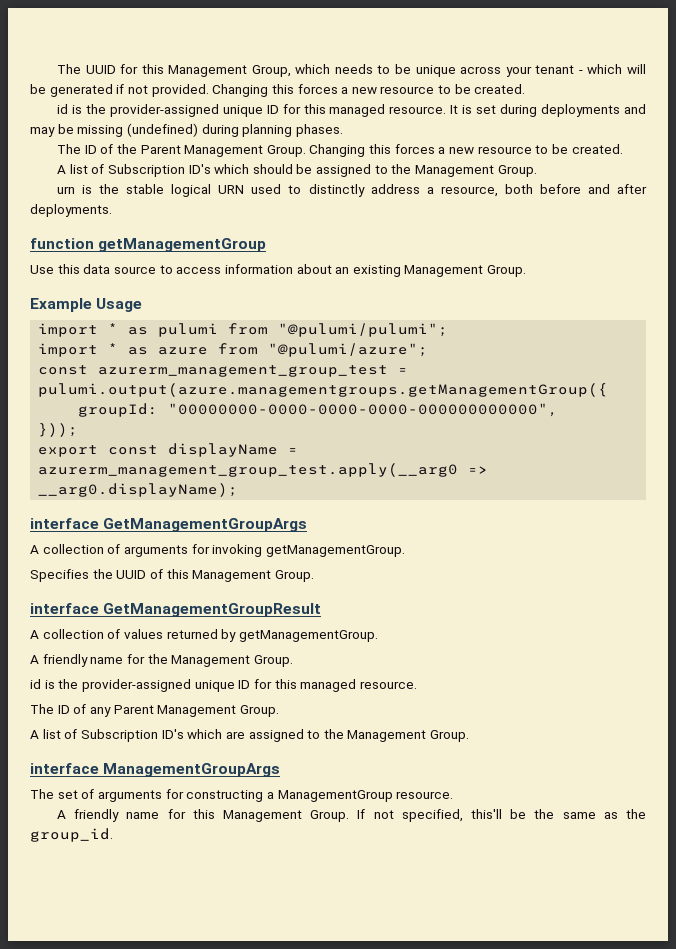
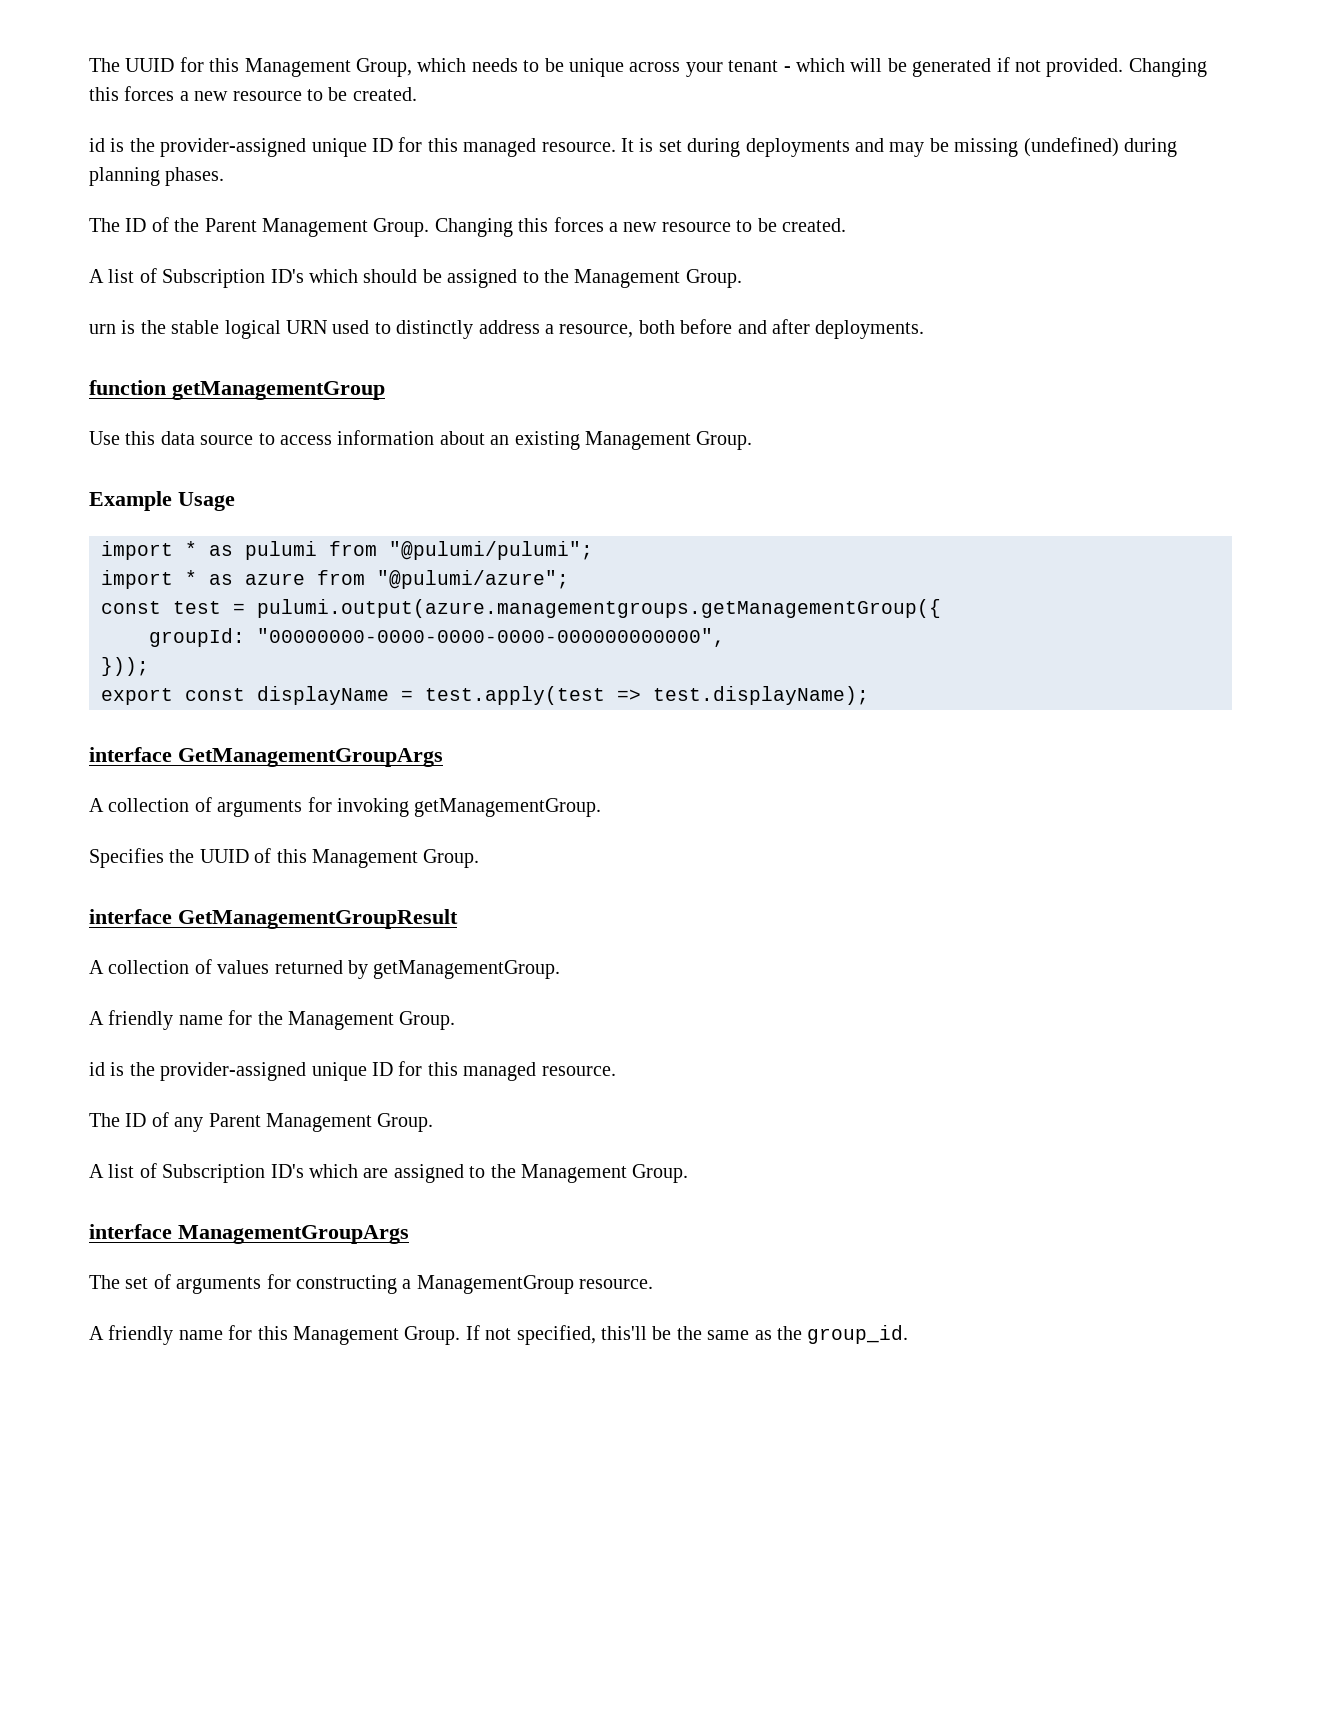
[98,365,389,377] azurerm_management_group_test -> [173,601,221,614] test
[38,463,489,477] [38,483,239,497] azurerm_management_group_test.apply(__arg0 => __arg0.displayName); -> [425,686,869,705] test.apply(test => test.displayName);

